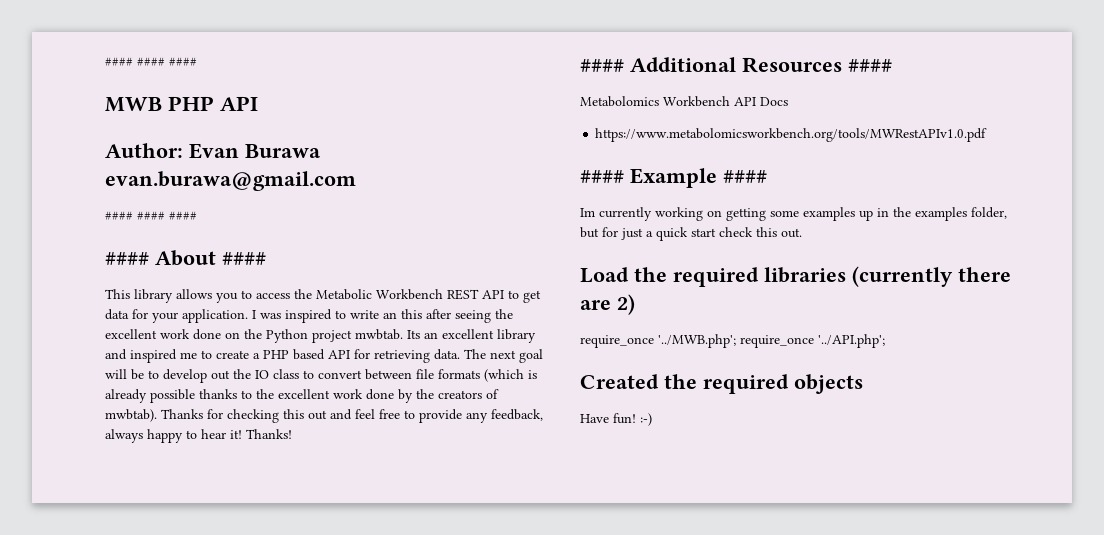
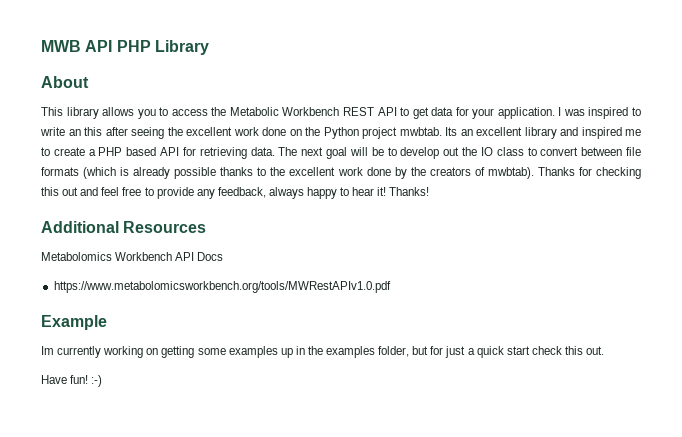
[105,57,197,66] [105,96,258,112] [105,143,321,159] [105,171,356,191] [105,211,197,220] [105,252,149,265] #### #### #### // MWB PHP API // Author: Evan Burawa evan.burawa@gmail.com // #### #### #### // #### -> [41,40,209,55] MWB API PHP Library //
[222,252,266,265] #### -> (89, 82) none
[580,59,624,72] #### -> (430, 191) none
[848,59,892,72] #### -> (207, 227) none
[580,170,624,183] #### -> (391, 287) none
[723,170,767,183] #### -> (107, 322) none
[580,266,1011,287] [580,294,635,315] [580,334,885,348] [580,374,863,394] // Load the required libraries (currently there are 2) // require_once '../MWB.php'; require_once '../API.php'; // Created the required objects -> (605, 350) none

